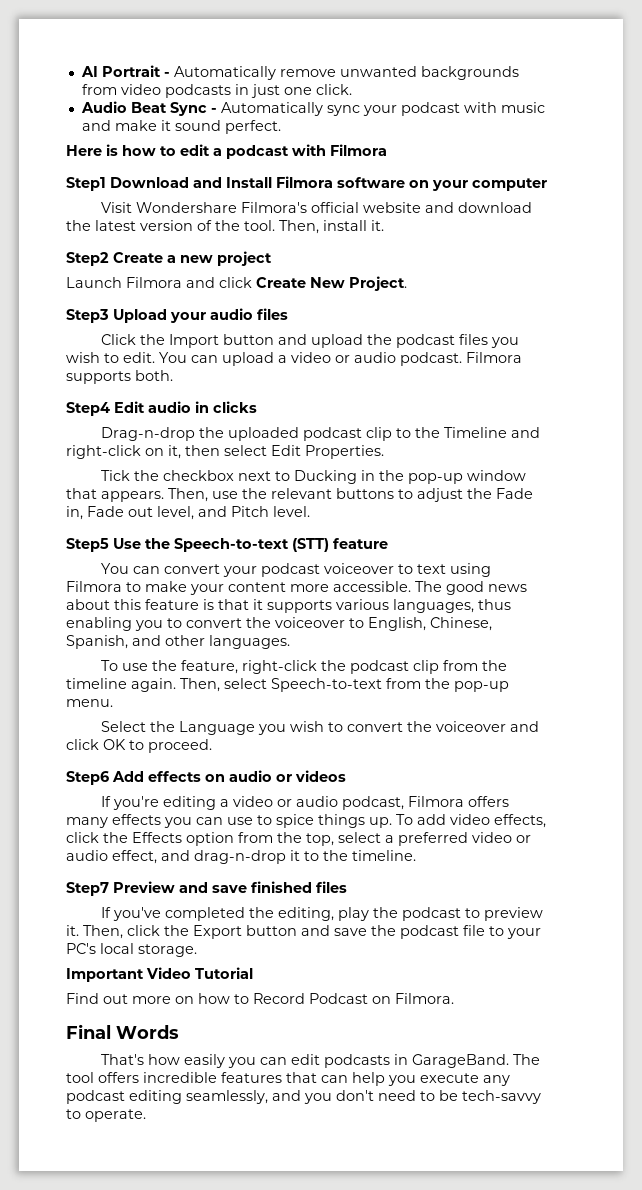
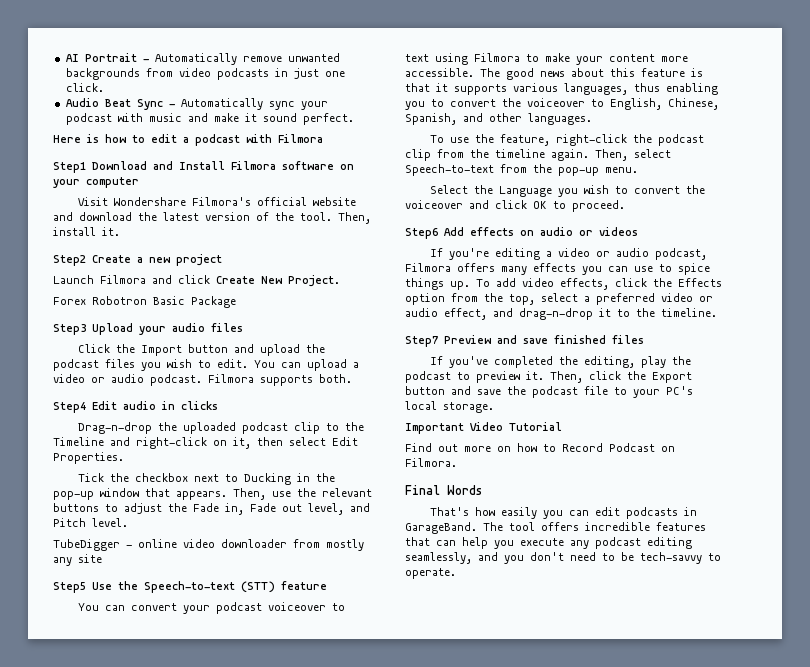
(407, 283) none -> [53,296,236,308] // Forex Robotron Basic Package
(310, 511) none -> [53,539,364,551] [53,554,102,566] // TubeDigger - online video downloader from mostly any site

